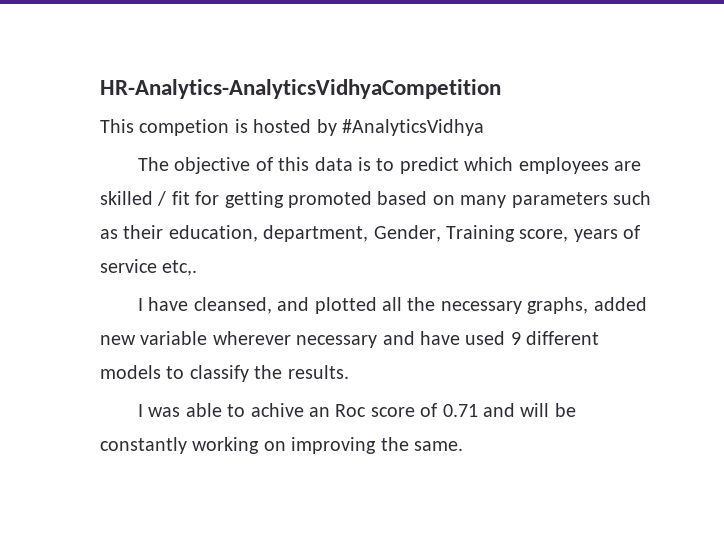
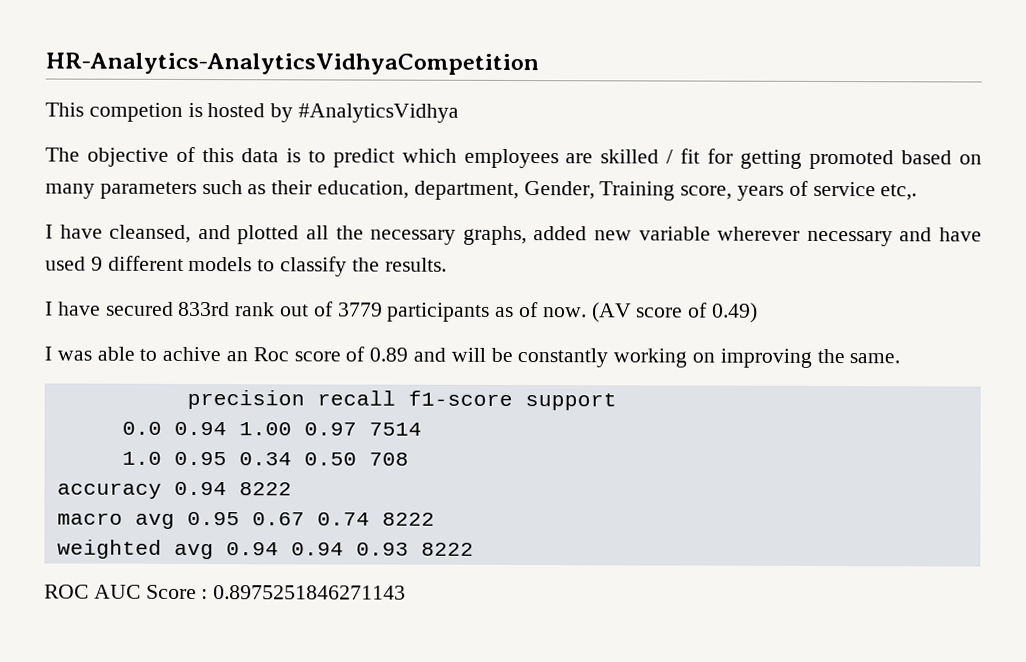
(349, 372) none -> [45,301,759,323] // I have secured 833rd rank out of 3779 participants as of now. (AV score of 0.49)
[442,404,478,417] 0.71 -> [369,347,409,362] 0.89
(463, 446) none -> [186,389,617,411] [121,421,422,436] [121,451,409,466] [56,481,292,499] [56,511,435,529] [56,539,474,560] [44,584,407,600] // precision recall f1-score support // 0.0 0.94 1.00 0.97 7514 // 1.0 0.95 0.34 0.50 708 // accuracy 0.94 8222 // macro avg 0.95 0.67 0.74 8222 // weighted avg 0.94 0.94 0.93 8222 // ROC AUC Score : 0.8975251846271143

